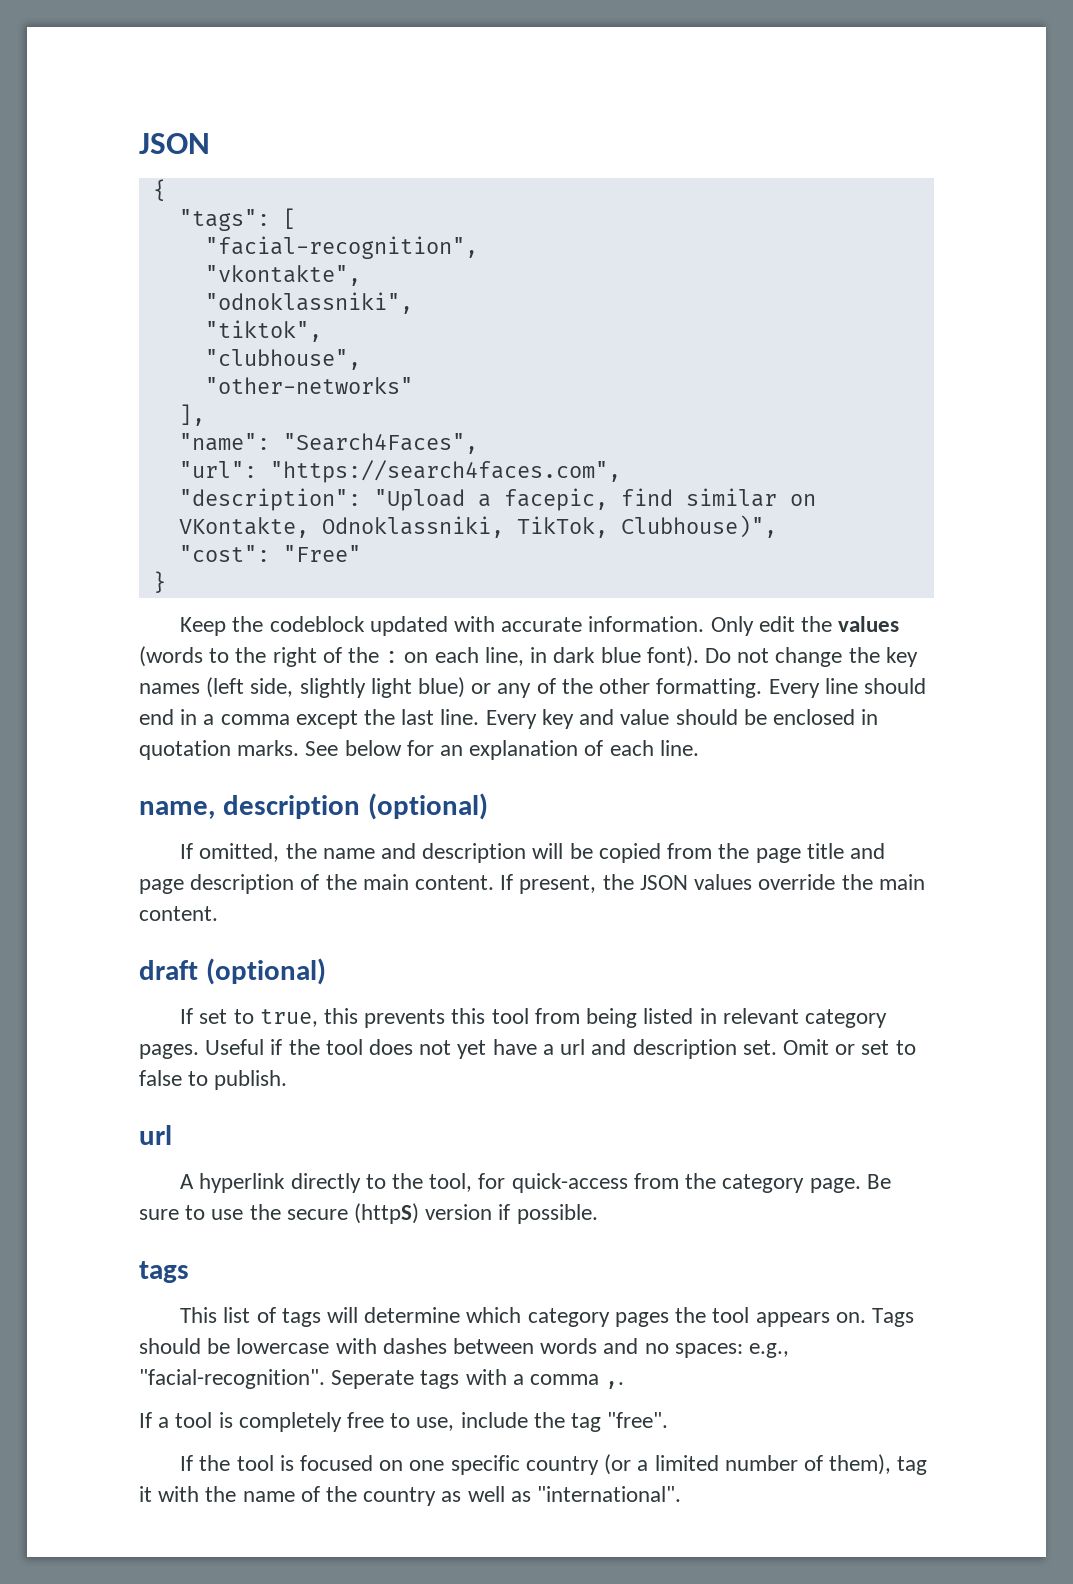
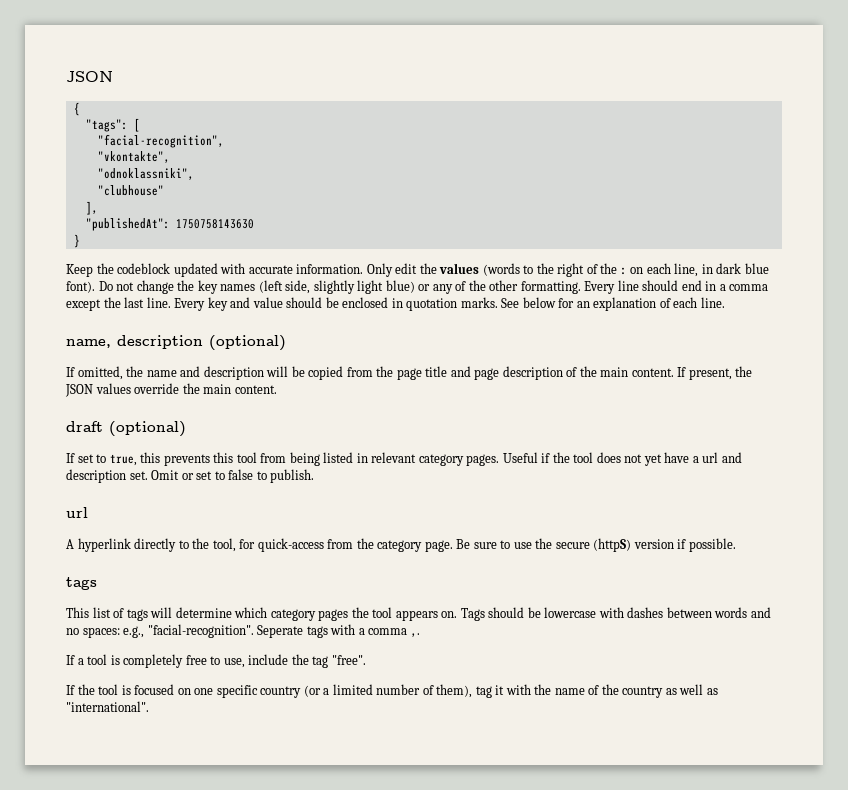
[204,320,322,342] [204,349,361,370] [204,377,413,394] [178,404,205,426] [178,433,478,454] [178,460,621,483] [178,488,816,511] [178,515,777,538] [178,545,361,562] "tiktok", // "clubhouse", // "other-networks" // ], // "name": "Search4Faces", // "url": "https://search4faces.com", // "description": "Upload a facepic, find similar on VKontakte, Odnoklassniki, TikTok, Clubhouse)", // "cost": "Free" -> [97,185,164,196] [85,201,98,215] [85,218,254,231] "clubhouse" // ], // "publishedAt": 1750758143630

